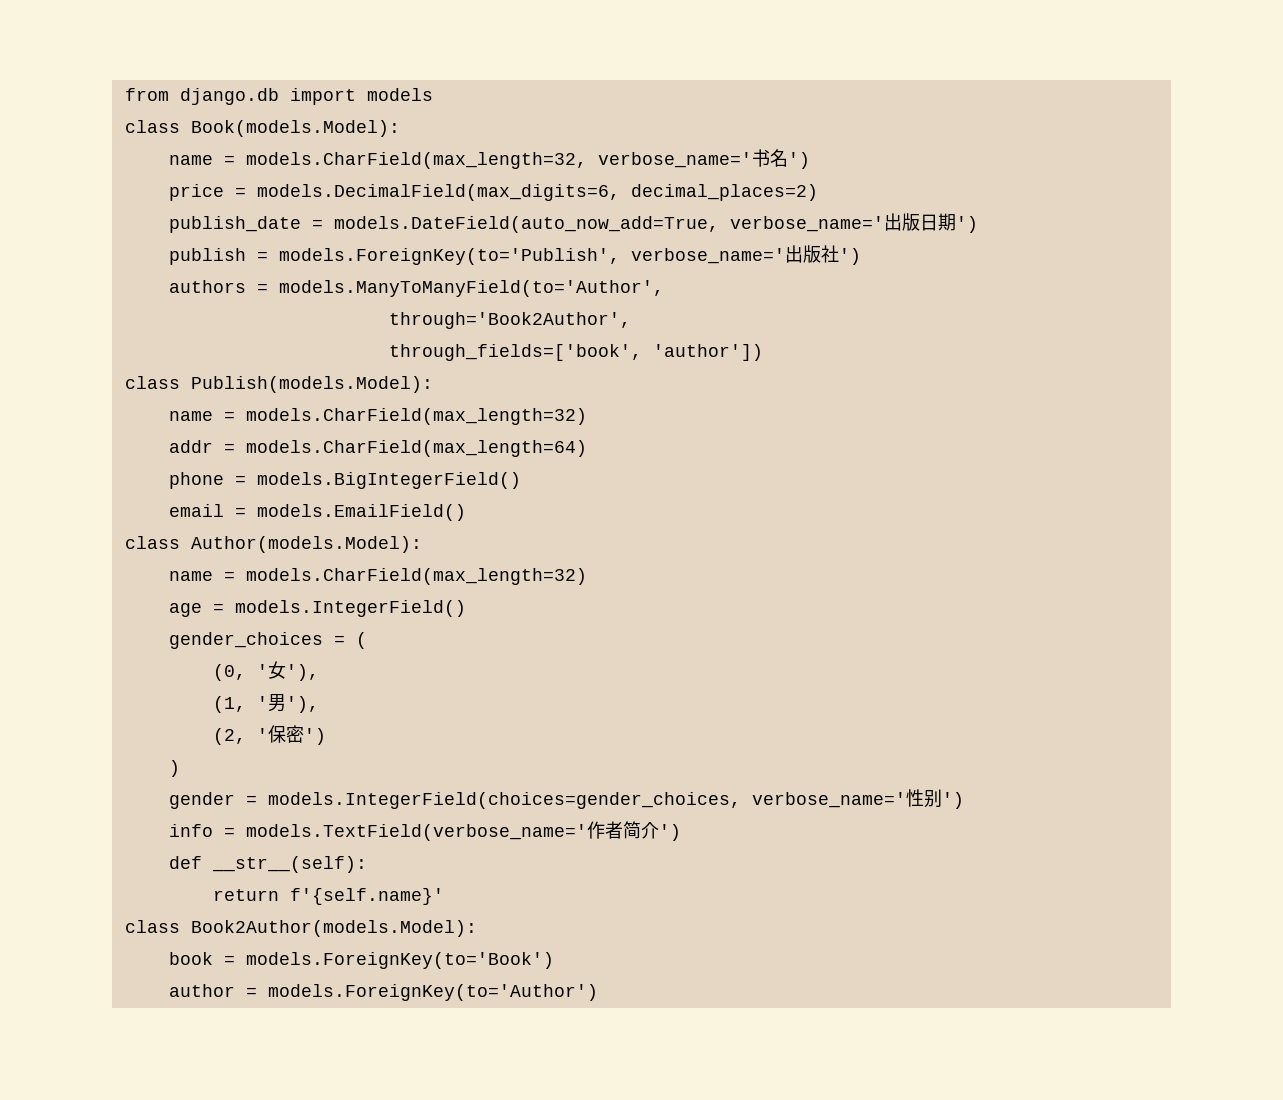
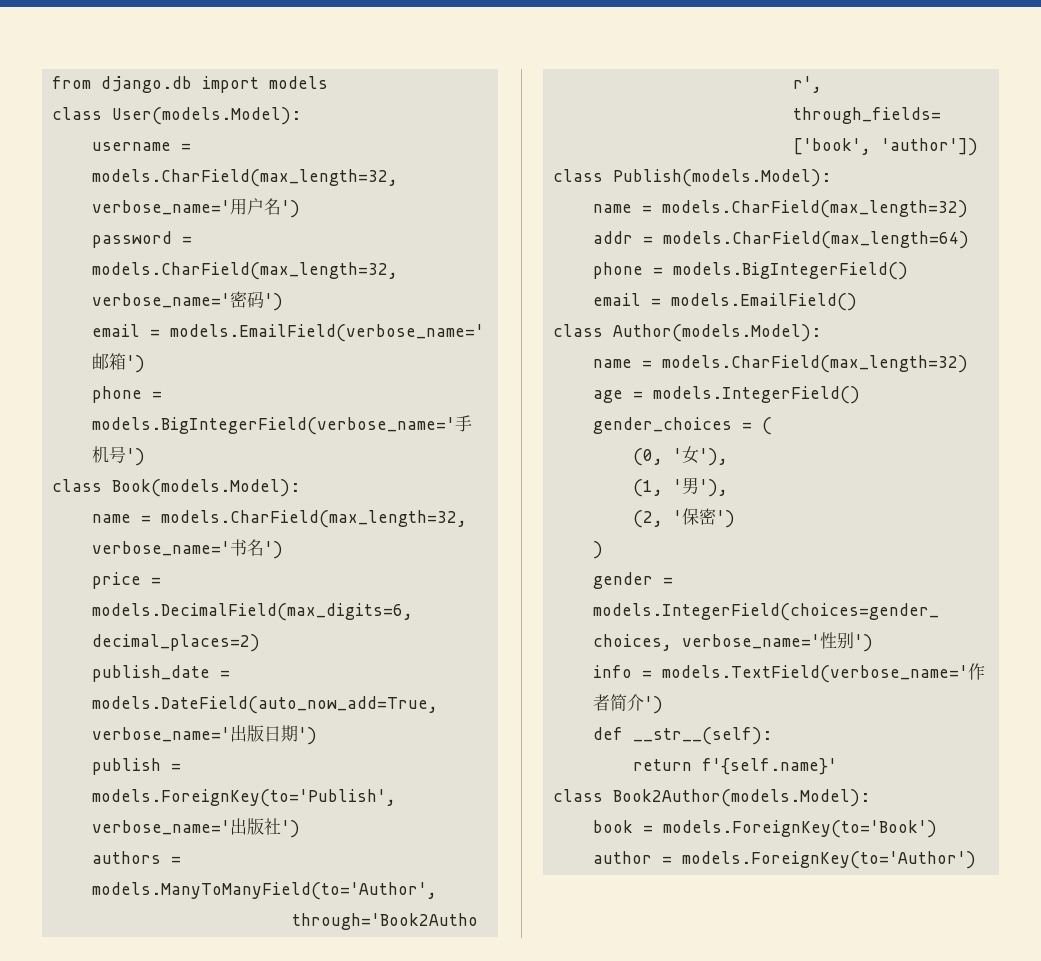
(433, 94) none -> [52,107,302,125] [92,142,192,151] [92,169,399,187] [92,198,301,218] [92,231,193,248] [92,262,399,280] [92,291,284,311] [92,324,485,342] [92,353,146,373] [92,386,163,403] [92,415,473,435] [92,446,146,466] // class User(models.Model): // username = models.CharField(max_length=32, verbose_name='用户名') // password = models.CharField(max_length=32, verbose_name='密码') // email = models.EmailField(verbose_name='邮箱') // phone = models.BigIntegerField(verbose_name='手机号')

